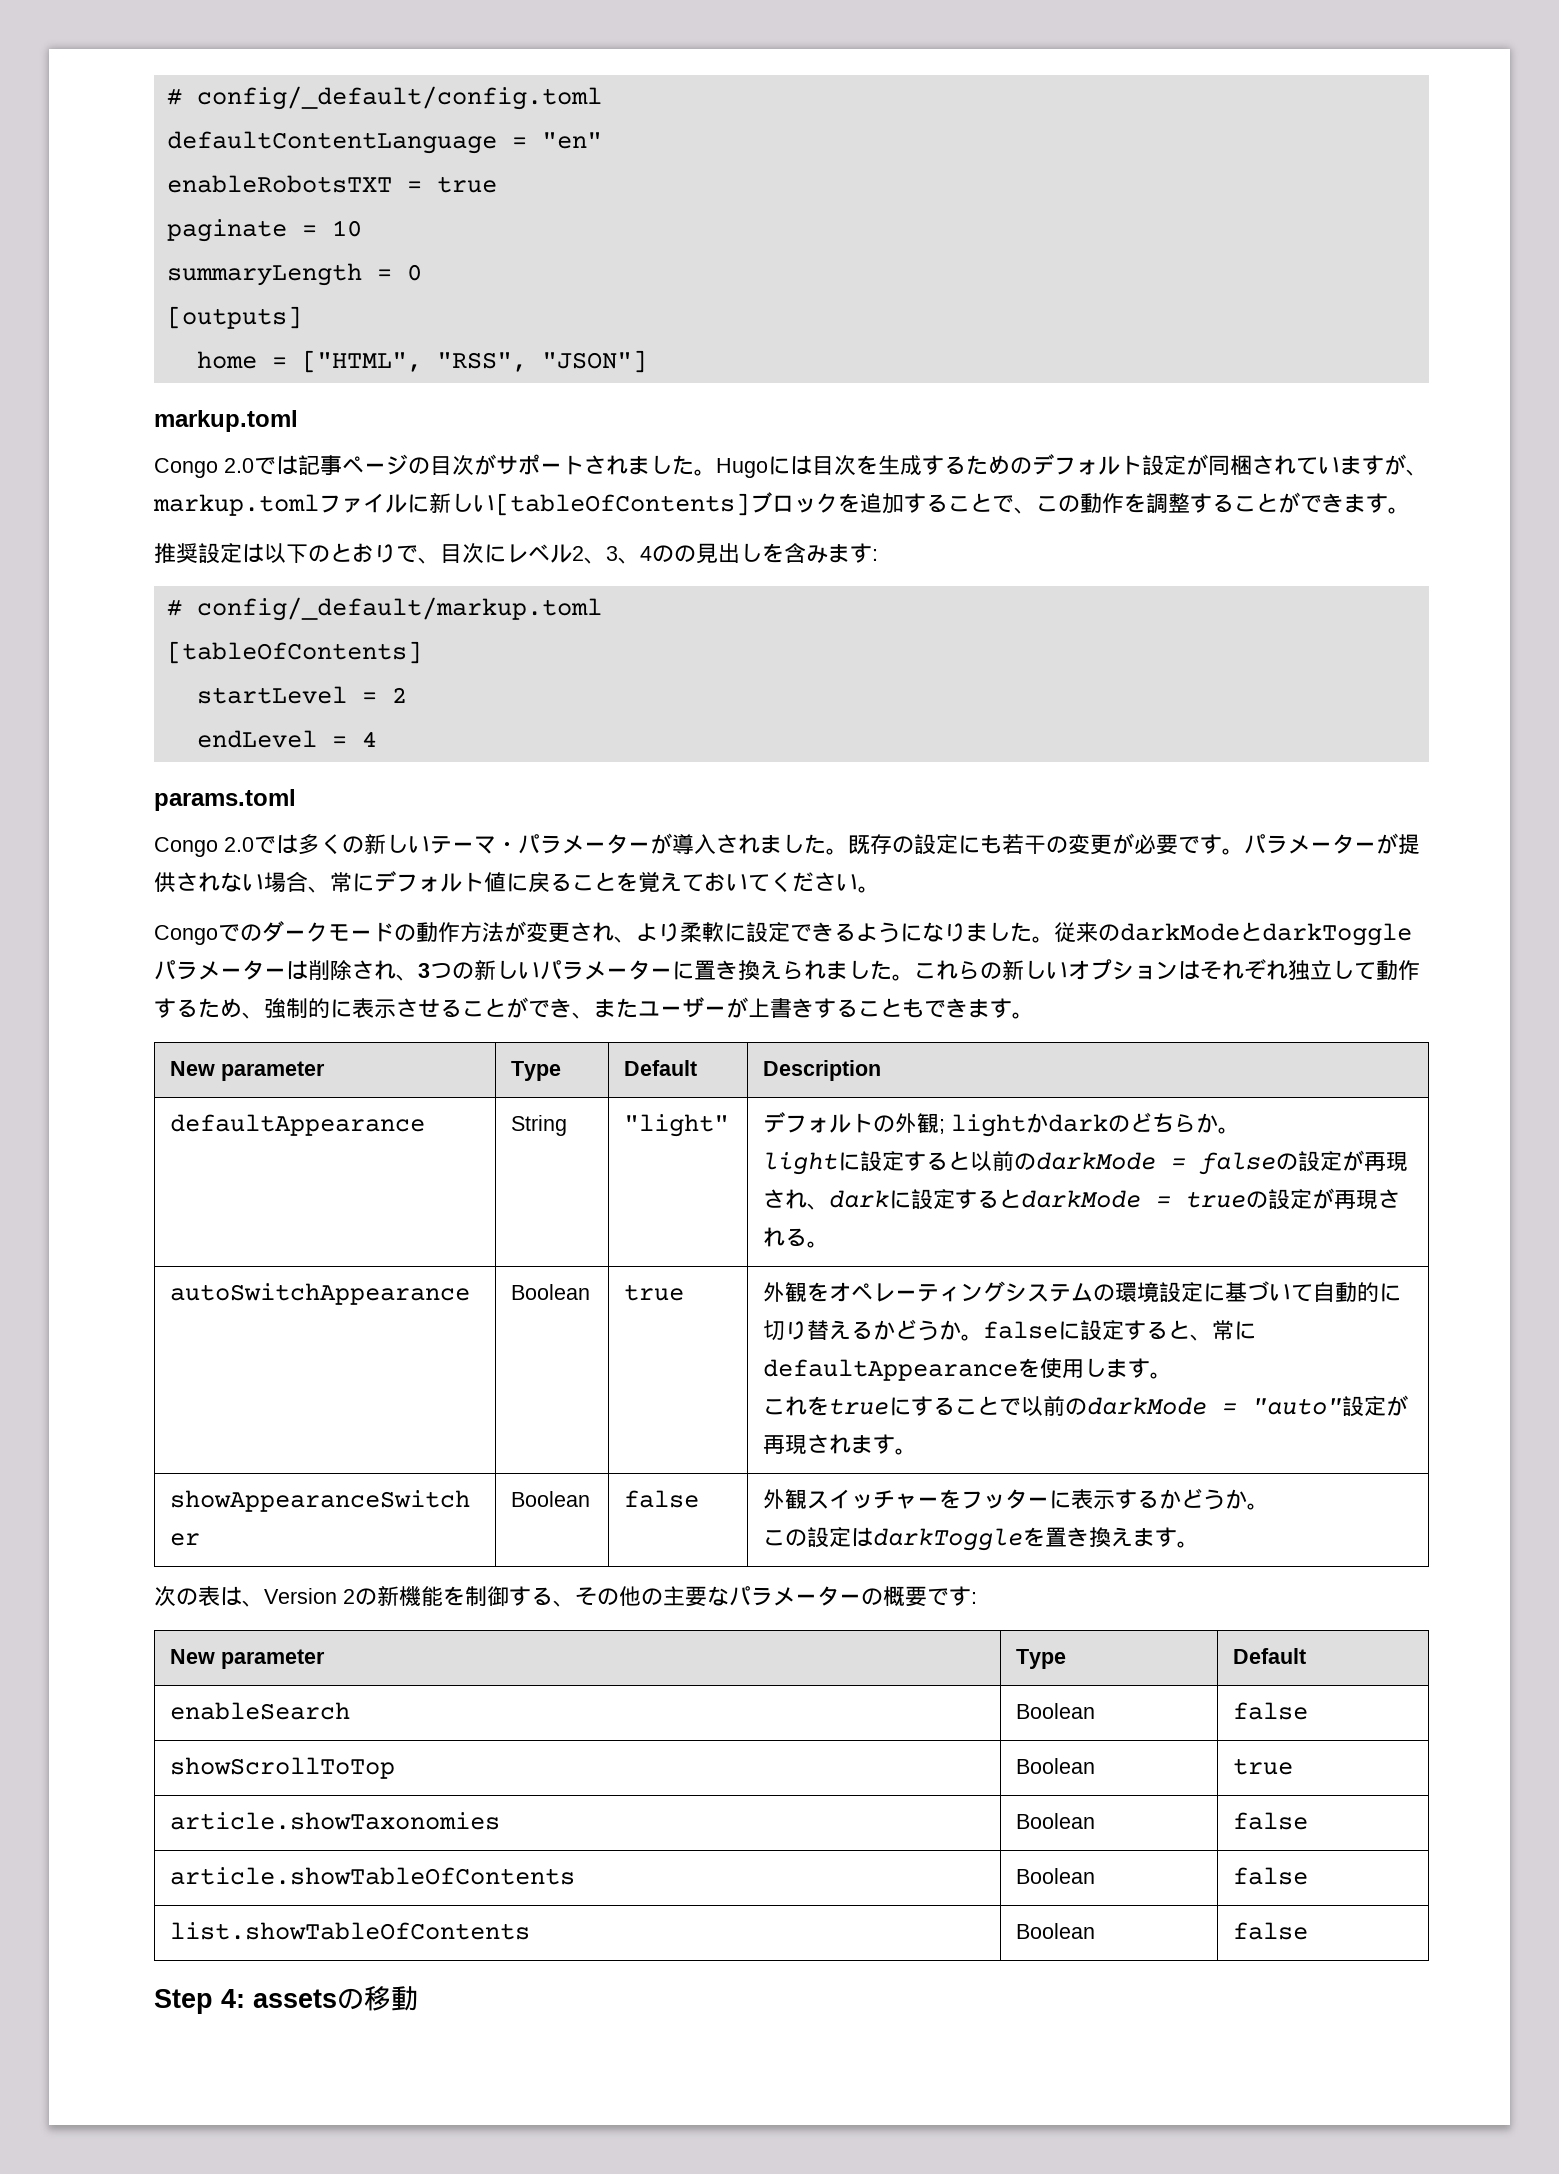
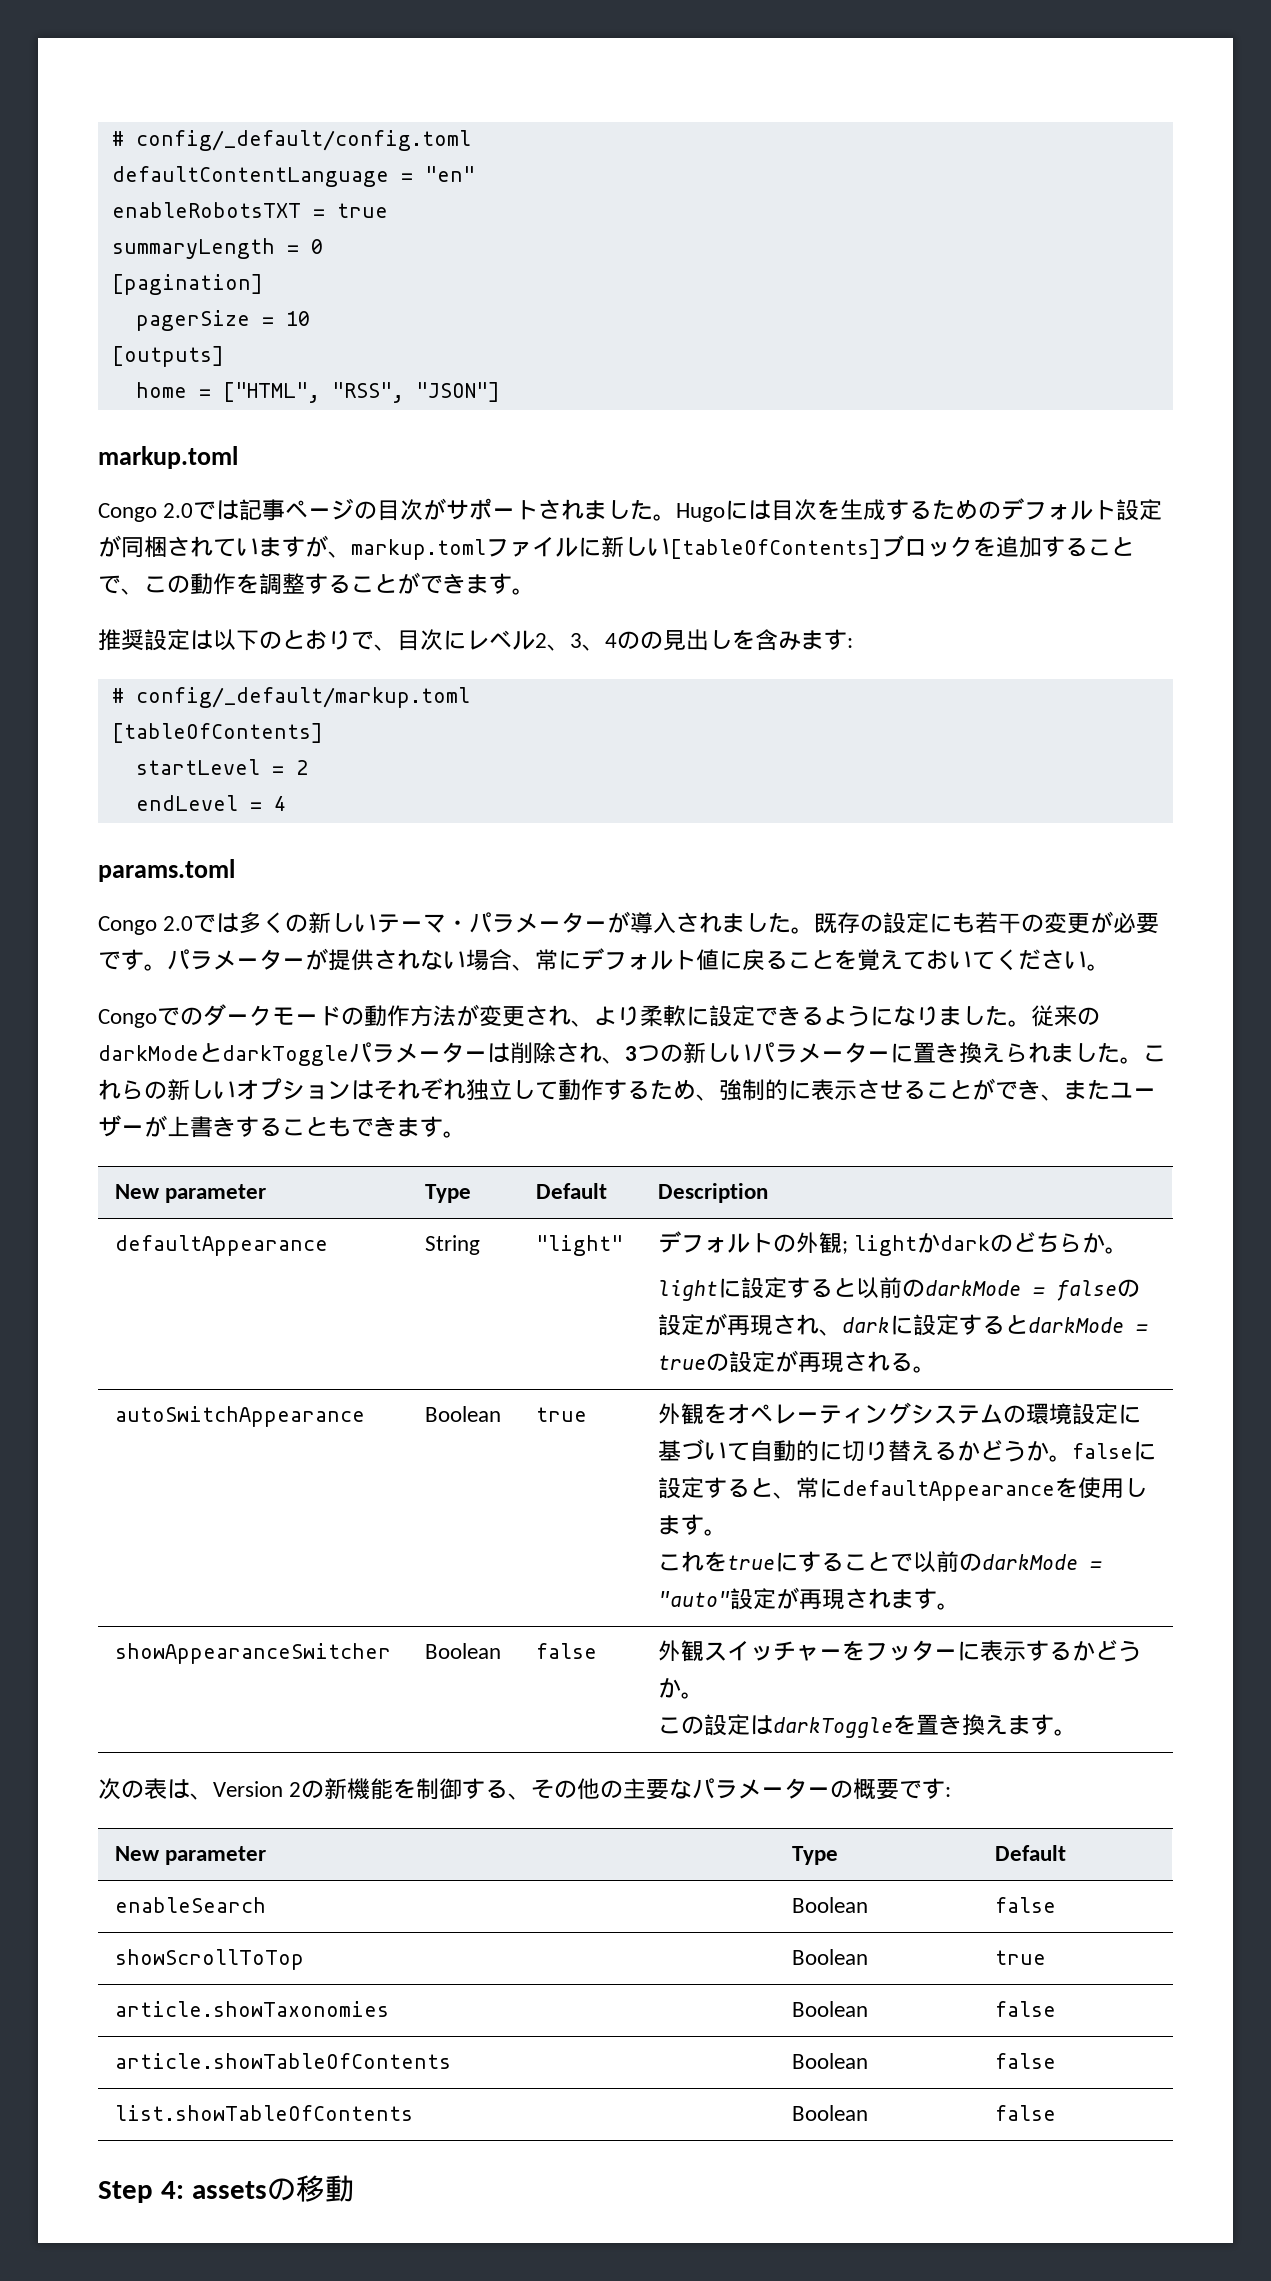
[166,219,362,242] // paginate = 10 -> (388, 210) none
(422, 272) none -> [111,274,263,295] [135,310,310,331] // [pagination] // pagerSize = 10

